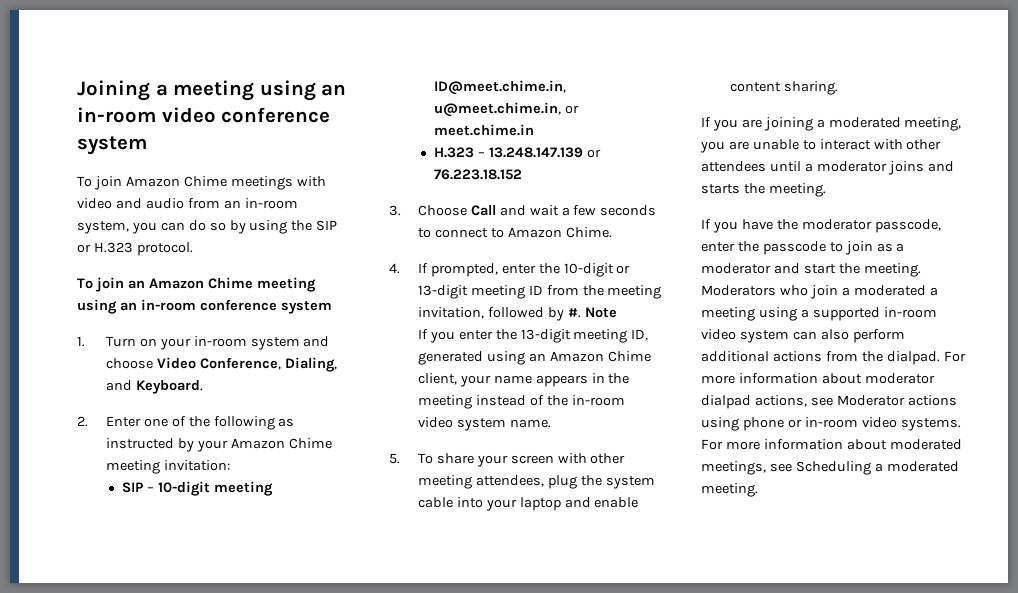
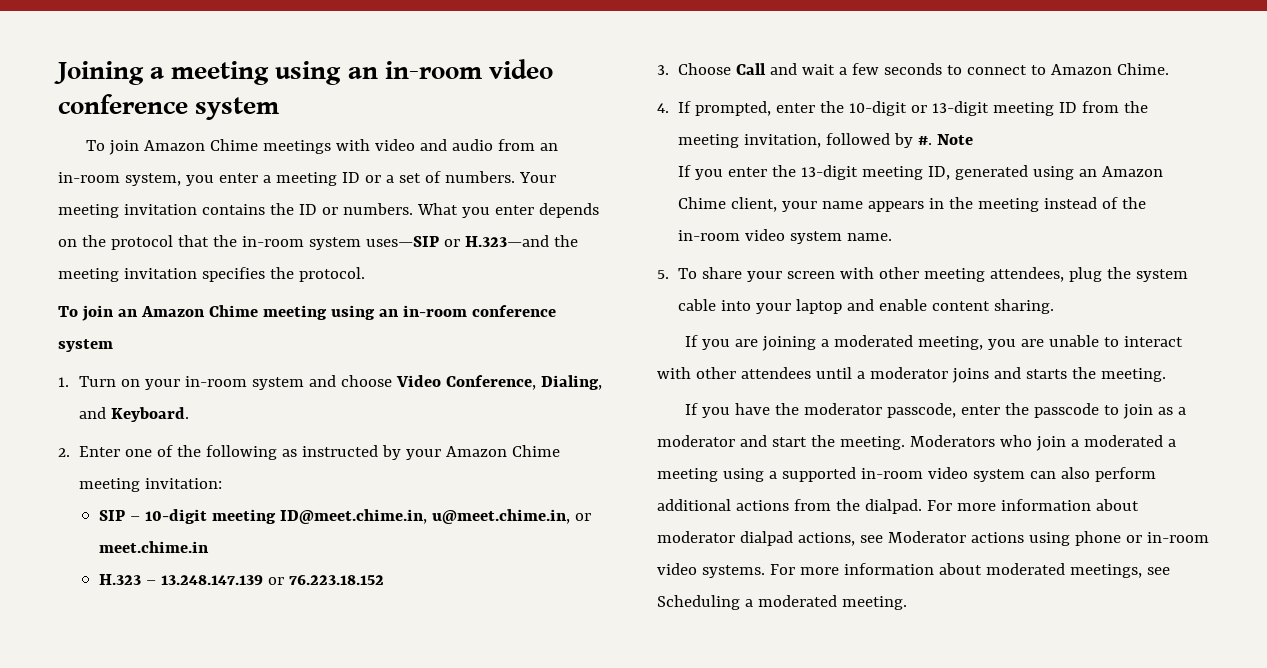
[160,220,338,234] [77,242,133,253] can do so by using the SIP or H.323 -> [218,171,556,186] [58,203,599,218] [58,235,578,250] [58,267,294,282] enter a meeting ID or a set of numbers. Your meeting invitation contains the ID or numbers. What you enter depends on the protocol that the in-room system uses—SIP or H.323—and the meeting invitation specifies the

